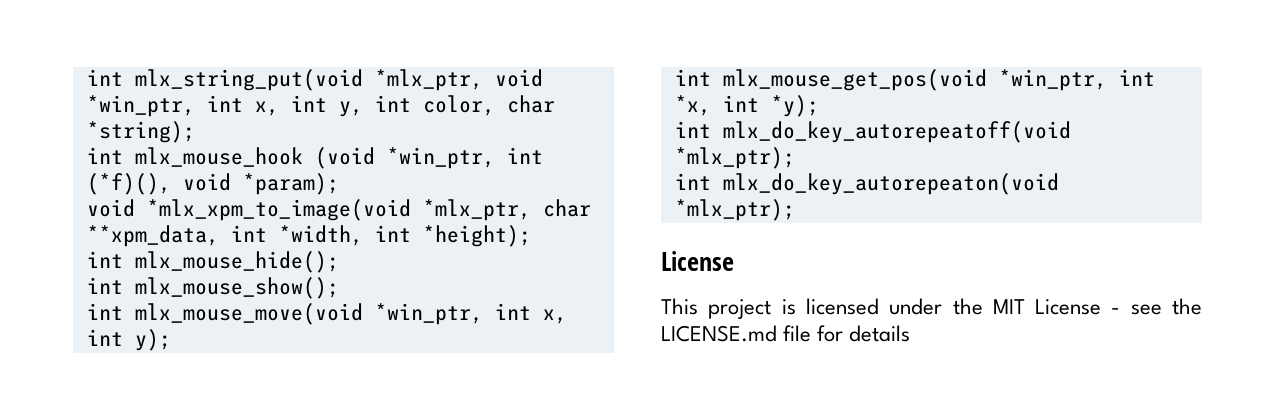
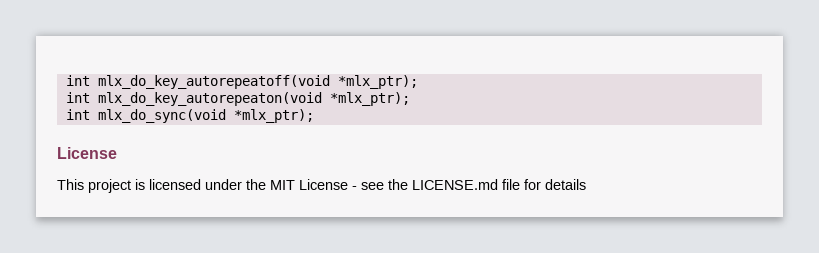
[86,69,543,91] [86,95,555,117] [86,121,195,143] [86,147,543,169] [86,173,339,195] [86,199,591,221] [86,225,531,247] [86,251,339,273] [86,277,339,299] [86,303,567,325] [86,329,171,351] [674,69,1155,91] [674,95,819,117] [674,121,711,138] int mlx_string_put(void *mlx_ptr, void *win_ptr, int x, int y, int color, char *string); // int mlx_mouse_hook (void *win_ptr, int (*f)(), void *param); // void *mlx_xpm_to_image(void *mlx_ptr, char **xpm_data, int *width, int *height); // int mlx_mouse_hide(); // int mlx_mouse_show(); // int mlx_mouse_move(void *win_ptr, int x, int y); // int mlx_mouse_get_pos(void *win_ptr, int *x, int *y); // int -> [65,75,90,86] int
(795, 210) none -> [65,109,314,123] // int mlx_do_sync(void *mlx_ptr);

